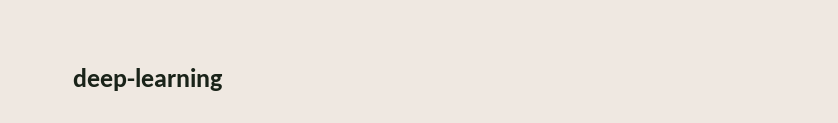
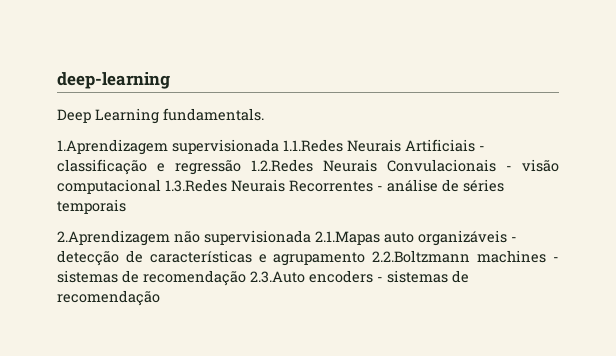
(223, 79) none -> [57,108,264,124] [57,139,485,155] [57,159,559,175] [57,179,504,194] [57,199,126,214] [57,230,517,246] [57,250,559,266] [57,270,469,286] [57,290,160,306] // Deep Learning fundamentals. // 1.Aprendizagem supervisionada 1.1.Redes Neurais Artificiais - classificação e regressão 1.2.Redes Neurais Convulacionais - visão computacional 1.3.Redes Neurais Recorrentes - análise de séries temporais // 2.Aprendizagem não supervisionada 2.1.Mapas auto organizáveis - detecção de características e agrupamento 2.2.Boltzmann machines - sistemas de recomendação 2.3.Auto encoders - sistemas de recomendação

